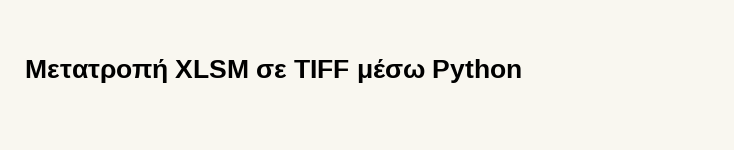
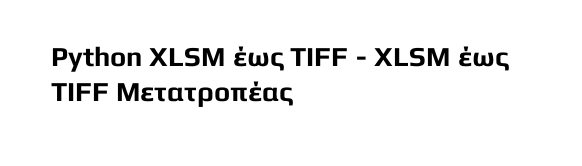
[25,59,522,83] Μετατροπή XLSM σε TIFF μέσω Python -> [51,46,509,72] [51,81,294,107] Python XLSM έως TIFF - XLSM έως TIFF Μετατροπέας

